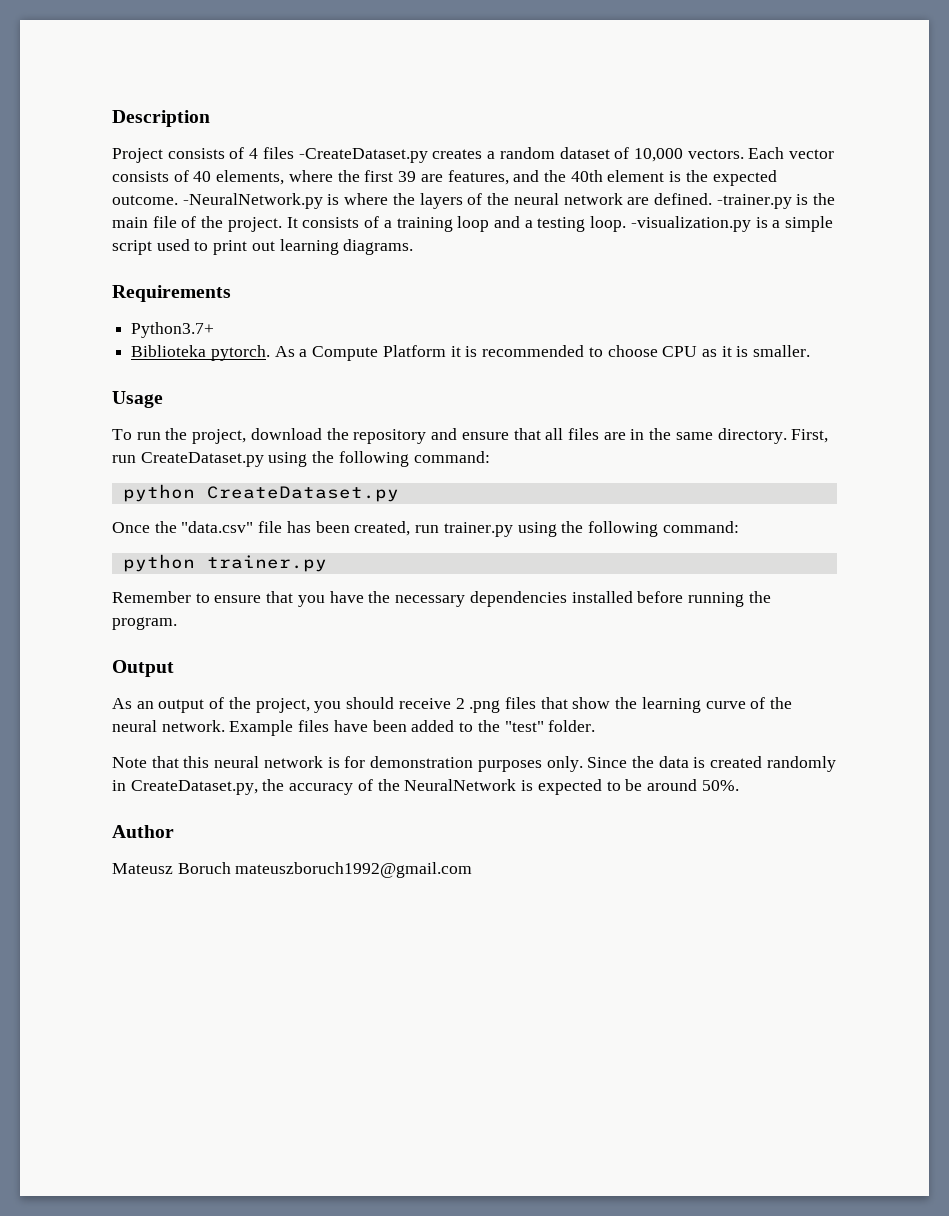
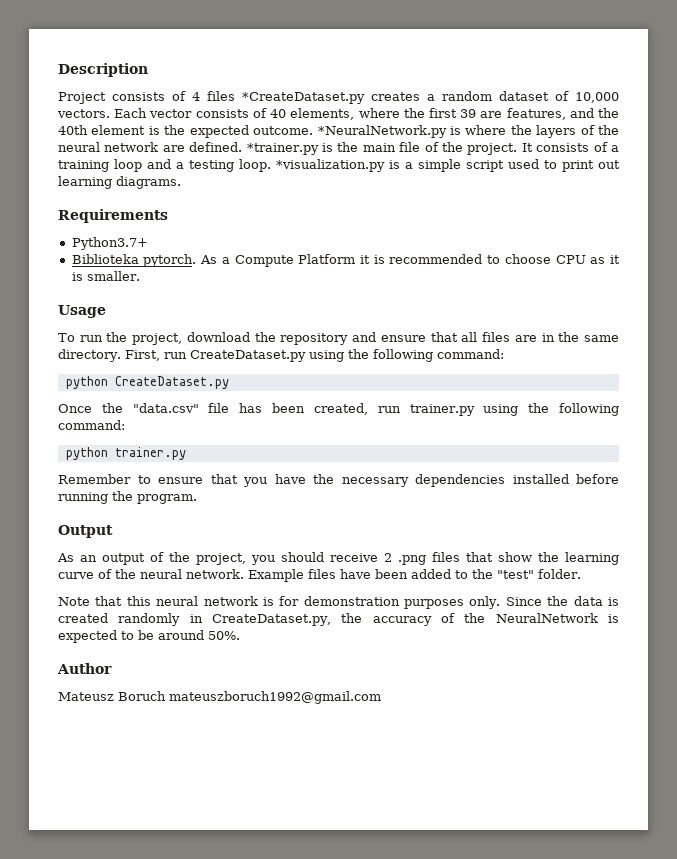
[298,148,428,163] -CreateDataset.py -> [242,92,365,104] *CreateDataset.py
[182,193,323,209] -NeuralNetwork.py -> [317,125,447,138] *NeuralNetwork.py
[716,194,792,209] -trainer.py -> [246,143,319,155] *trainer.py
[630,216,751,232] -visualization.py -> [276,159,385,172] *visualization.py

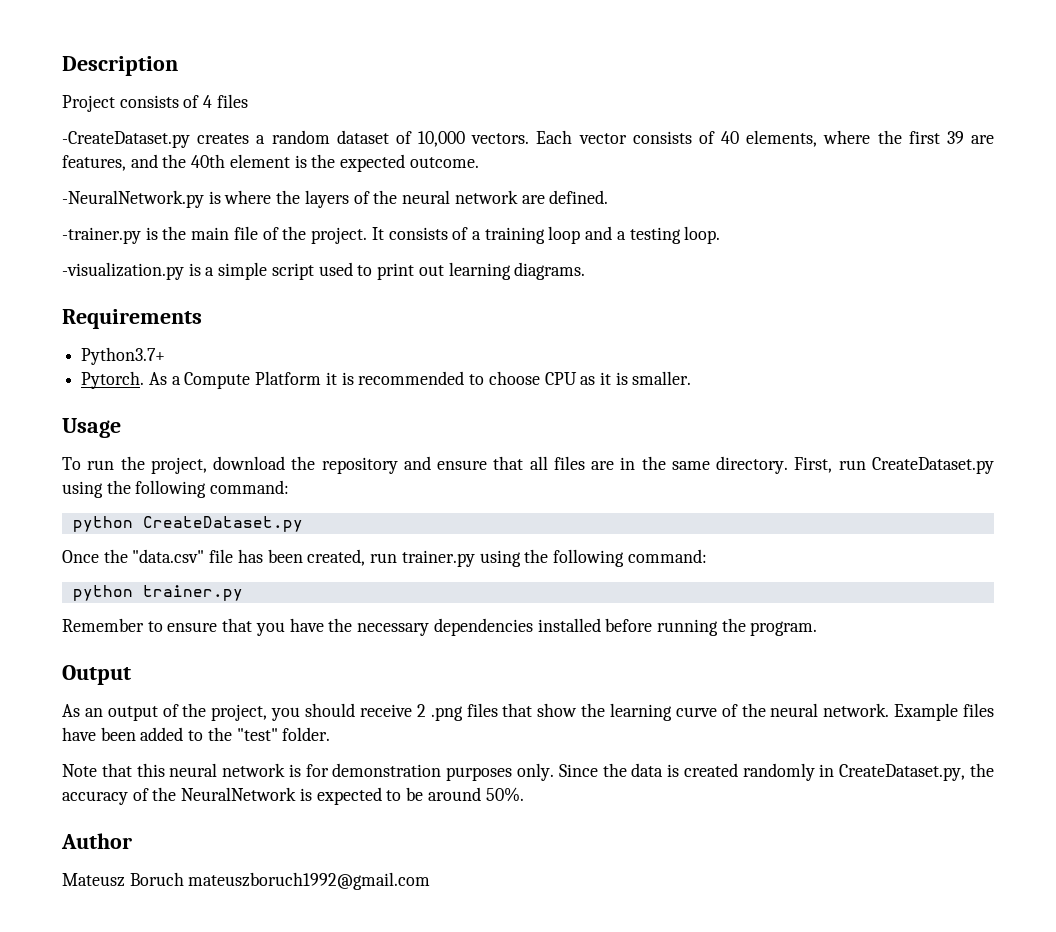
[242,92,365,104] *CreateDataset.py -> [62,131,190,148] // -CreateDataset.py
[317,125,447,138] *NeuralNetwork.py -> [62,190,204,208] // -NeuralNetwork.py
[246,143,319,155] *trainer.py -> [62,227,141,244] // -trainer.py
[276,159,385,172] *visualization.py -> [62,262,184,280] // -visualization.py
[71,254,197,267] Biblioteka pytorch. -> [81,371,145,389] Pytorch.

